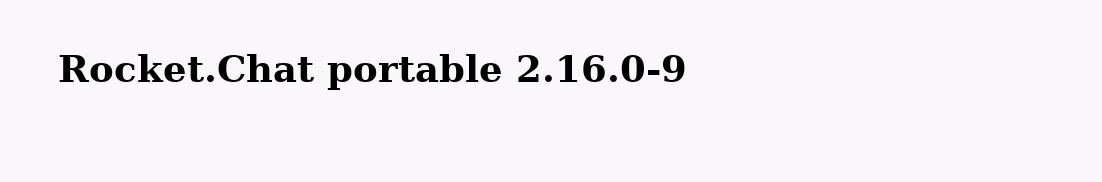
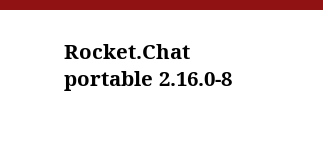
[516,55,687,82] 2.16.0-9 -> [158,72,232,86] 2.16.0-8

